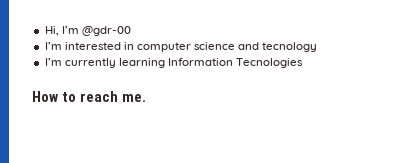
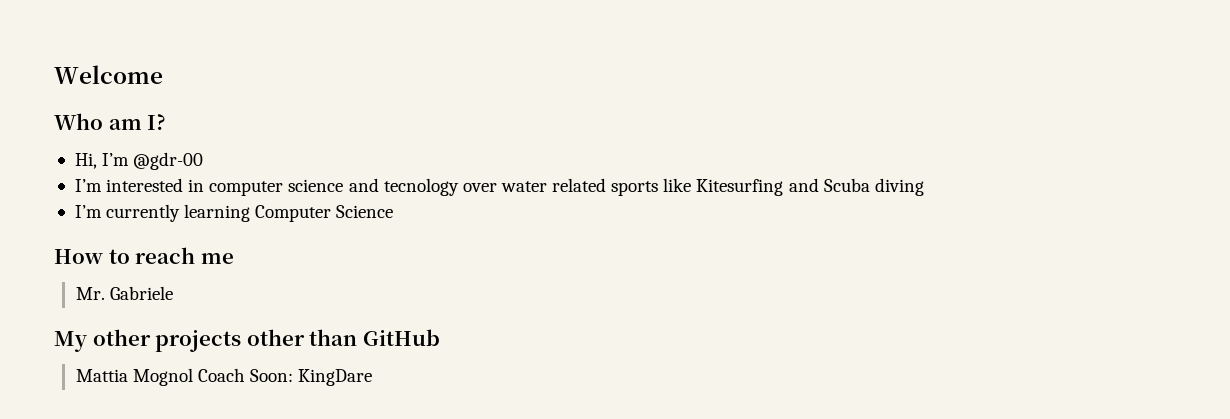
(44, 31) none -> [54,65,163,84] [54,113,167,130] Welcome // Who am I? //
(318, 47) none -> [462,178,924,196] over water related sports like Kitesurfing and Scuba diving
[167,58,304,68] Information Tecnologies -> [255,205,394,222] Computer Science
[121,94,146,102] me. -> [200,253,234,264] [75,286,173,300] [54,329,440,352] [75,368,373,386] me // Mr. Gabriele // My other projects other than GitHub // Mattia Mognol Coach Soon: KingDare

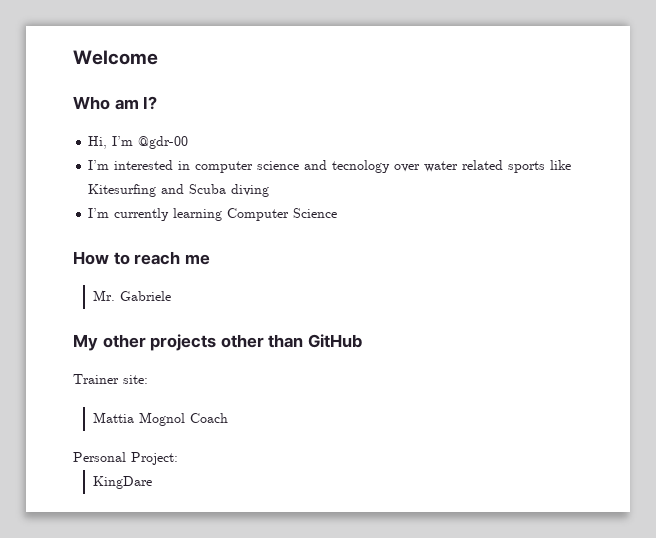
(440, 337) none -> [73,374,148,384] // Trainer site:
[249,369,293,382] Soon: -> [73,452,178,465] // Personal Project: //

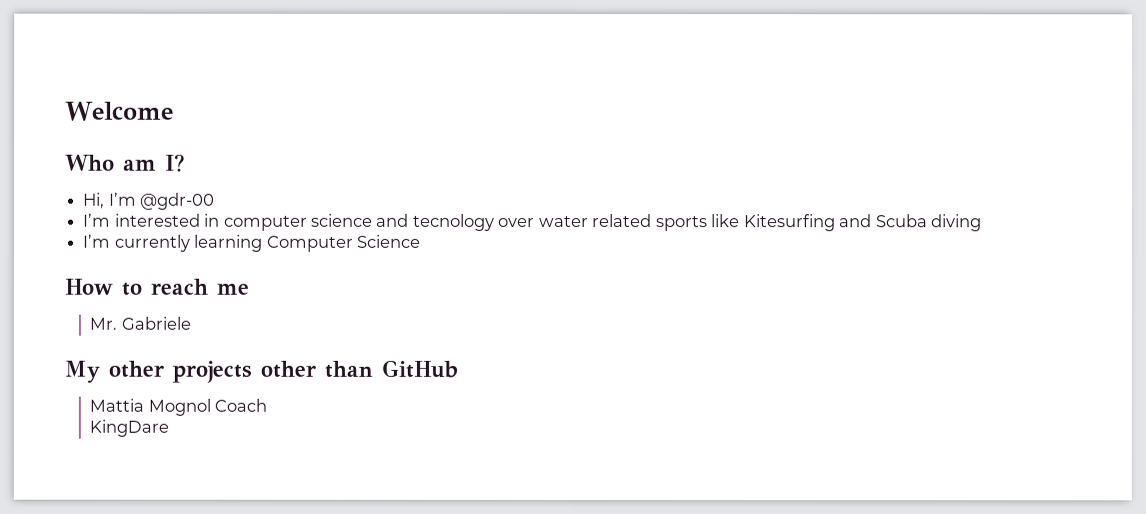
[73,374,148,384] // Trainer site: -> (458, 368) none
[73,452,178,465] // Personal Project: -> (268, 405) none

